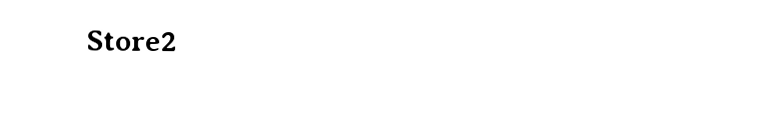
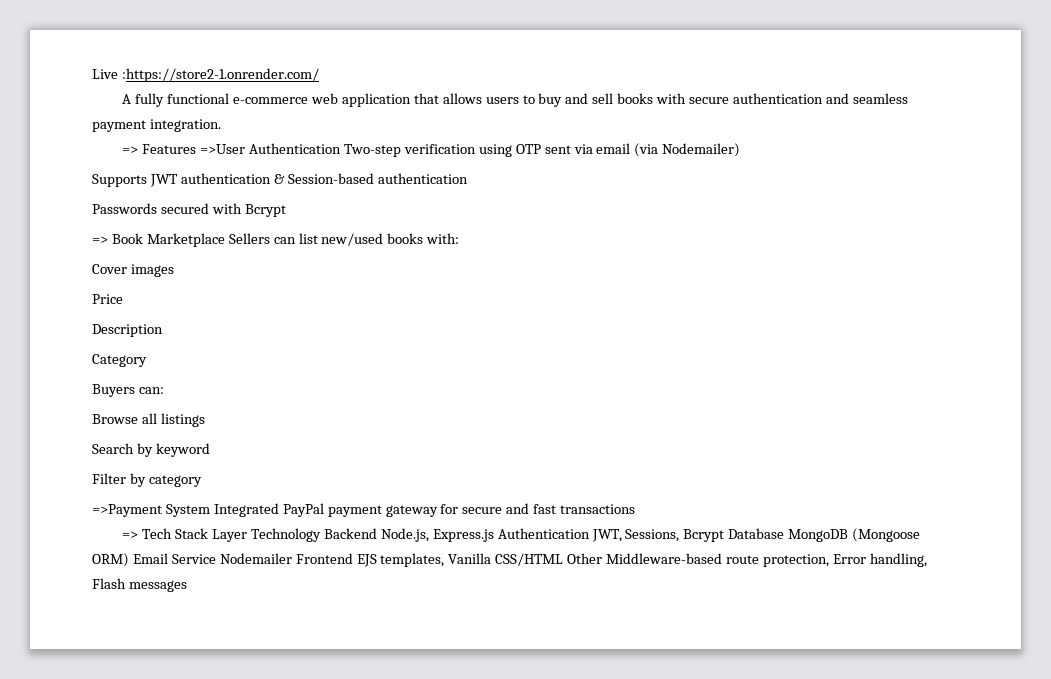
[87,30,177,52] Store2 -> [92,68,319,82] [122,93,908,107] [92,119,221,132] [122,143,741,157] [92,173,468,187] [92,203,286,217] [92,233,460,247] [92,264,174,277] [92,294,123,304] [92,324,163,337] [92,354,147,367] [92,384,164,397] [92,413,205,427] [92,443,210,457] [92,473,202,487] [92,503,636,517] [122,528,921,542] [92,553,927,567] [92,578,187,592] Live :https://store2-1.onrender.com/ // A fully functional e-commerce web application that allows users to buy and sell books with secure authentication and seamless payment integration. // => Features =>User Authentication Two-step verification using OTP sent via email (via Nodemailer) // Supports JWT authentication & Session-based authentication // Passwords secured with Bcrypt // => Book Marketplace Sellers can list new/used books with: // Cover images // Price // Description // Category // Buyers can: // Browse all listings // Search by keyword // Filter by category // =>Payment System Integrated PayPal payment gateway for secure and fast transactions // => Tech Stack Layer Technology Backend Node.js, Express.js Authentication JWT, Sessions, Bcrypt Database MongoDB (Mongoose ORM) Email Service Nodemailer Frontend EJS templates, Vanilla CSS/HTML Other Middleware-based route protection, Error handling, Flash messages

